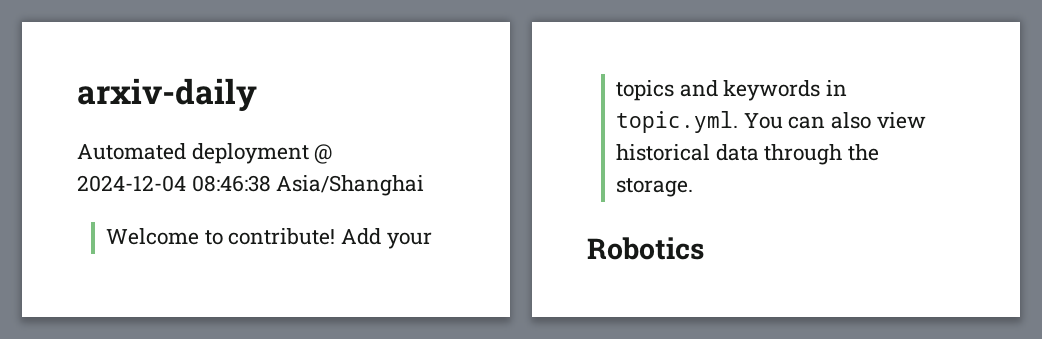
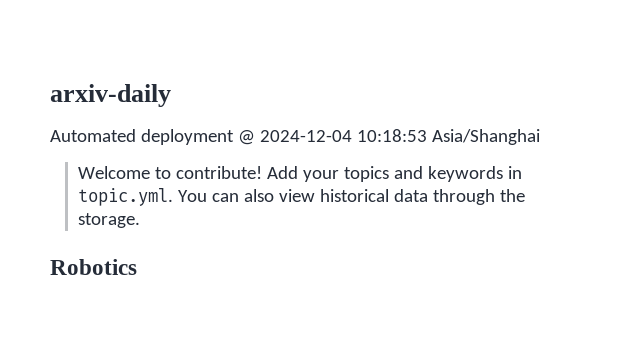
[191,175,271,192] 08:46:38 -> [356,129,427,142] 10:18:53

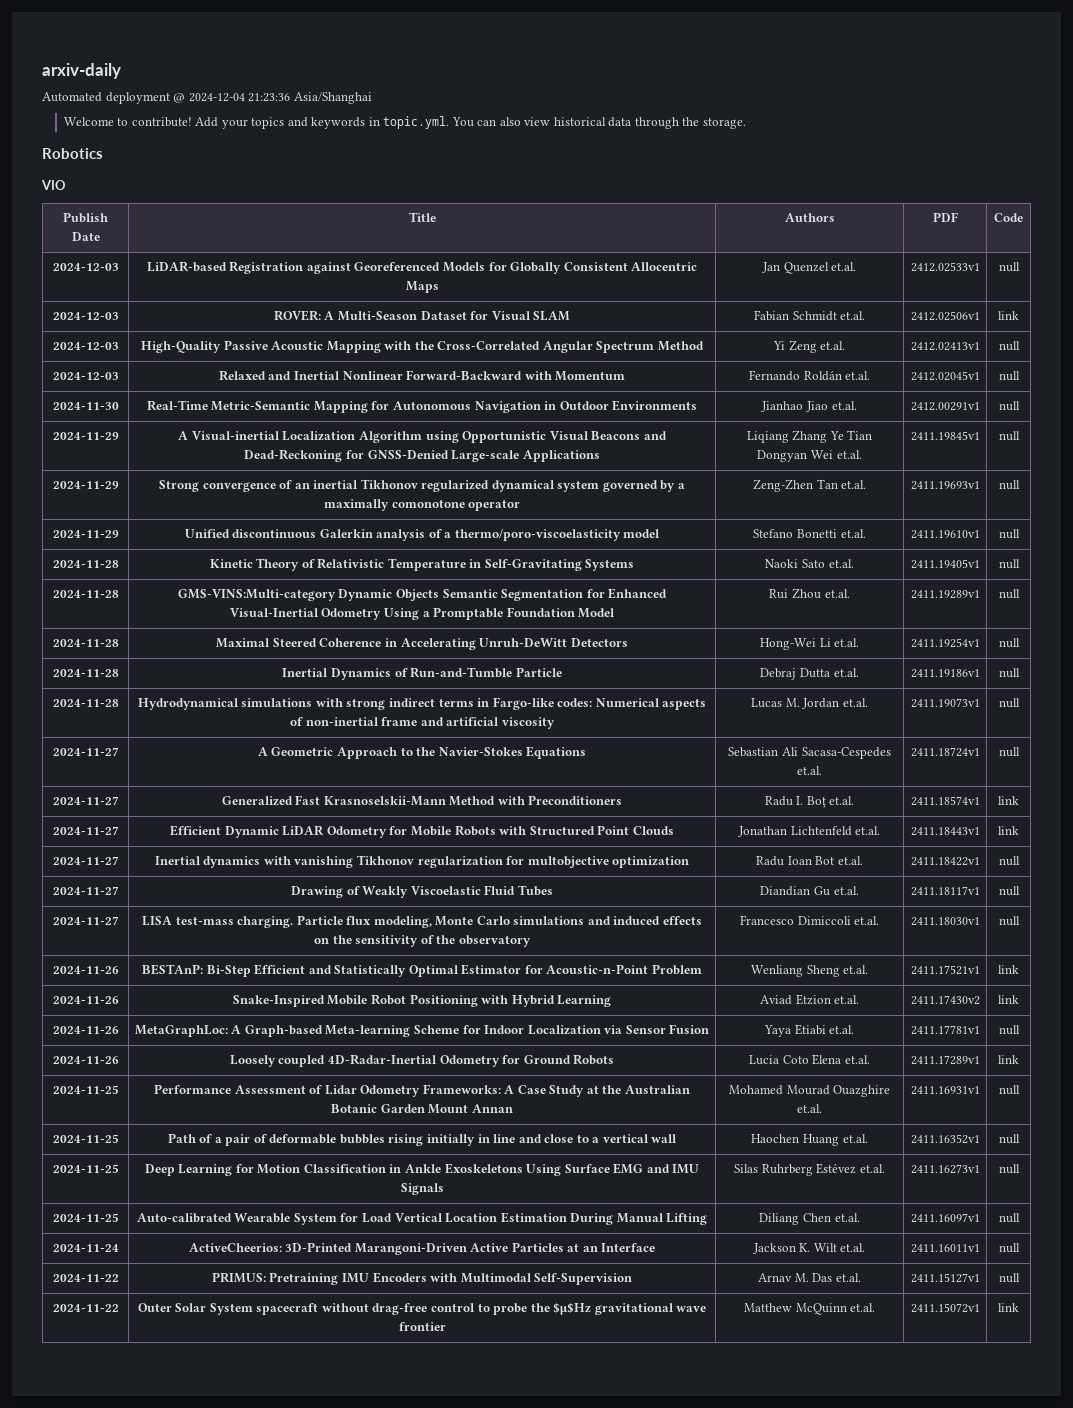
[356,129,427,142] 10:18:53 -> [248,93,291,102] 21:23:36
(137, 267) none -> [41,180,66,190] [63,212,108,223] [71,232,100,241] [408,212,436,222] [784,213,835,222] [932,212,958,222] [994,213,1023,222] [52,263,119,271] [146,261,698,274] [405,281,439,293] [761,262,857,274] [910,262,980,272] [998,262,1020,272] [52,312,119,320] [273,310,571,321] [753,310,866,321] [910,311,980,321] [998,311,1019,320] [52,342,119,350] [141,340,704,353] [772,340,846,353] [910,342,980,351] [998,341,1020,351] [52,372,119,380] [218,370,626,381] [748,370,871,381] [910,371,980,381] [998,371,1020,381] [52,402,119,410] [146,400,698,413] [761,401,857,412] [910,402,980,411] [998,401,1020,411] [52,432,119,440] [178,431,667,443] [244,449,600,462] [746,430,873,443] [757,450,862,462] [910,431,980,441] [998,431,1020,441] [52,481,119,489] [159,479,685,492] [323,499,521,511] [752,479,867,492] [910,481,980,490] [998,480,1020,490] [52,530,119,538] [184,529,661,541] [753,529,866,538] [910,530,980,539] [998,529,1020,539] [52,560,119,568] [209,558,635,571] [765,559,854,568] [910,559,980,569] [998,559,1020,569] [52,590,119,598] [177,588,668,601] [229,607,616,620] [769,588,850,599] [910,590,980,599] [998,589,1020,599] [52,639,119,647] [216,638,628,650] [759,638,860,650] [910,638,980,648] [998,638,1020,648] [52,669,119,677] [282,667,562,680] [760,668,859,680] [910,669,980,678] [998,668,1020,678] [52,699,119,707] [137,697,707,710] [290,717,555,729] [751,698,868,709] [910,698,980,708] [998,698,1020,708] [52,747,119,756] [257,746,587,759] [728,747,891,759] [797,766,822,775] [910,747,980,757] [998,747,1020,757] [52,796,119,805] [221,795,623,806] [764,796,855,808] [910,796,980,806] [998,796,1019,805] [52,826,119,835] [170,825,674,838] [737,826,881,837] [910,827,980,836] [998,826,1019,835] [52,856,119,865] [154,855,690,868] [756,856,863,866] [910,857,980,866] [998,856,1020,866] [52,886,119,895] [291,885,553,898] [760,886,859,896] [910,886,980,896] [998,886,1020,896] [52,916,119,925] [142,915,702,928] [314,935,531,947] [739,915,880,925] [910,917,980,926] [998,916,1020,926] [52,966,119,974] [142,964,702,977] [750,965,869,977] [910,965,980,975] [998,965,1019,974] [52,996,119,1004] [232,994,612,1007] [759,994,860,1005] [910,995,980,1005] [998,995,1019,1004] [52,1026,119,1034] [134,1024,710,1037] [763,1024,855,1037] [910,1025,980,1035] [998,1025,1020,1035] [52,1056,119,1064] [229,1054,615,1067] [749,1054,870,1065] [910,1055,980,1065] [998,1055,1019,1064] [52,1085,119,1094] [154,1084,690,1097] [331,1104,513,1114] [728,1085,891,1097] [797,1104,822,1113] [910,1086,980,1095] [998,1085,1020,1095] [52,1134,119,1143] [167,1133,678,1146] [751,1134,868,1146] [910,1134,980,1144] [998,1134,1020,1144] [52,1164,119,1173] [144,1163,700,1176] [400,1183,444,1195] [734,1163,885,1176] [910,1164,980,1174] [998,1164,1020,1174] [52,1213,119,1222] [136,1212,708,1225] [759,1213,860,1225] [910,1213,980,1223] [998,1213,1020,1223] [52,1244,119,1252] [188,1242,656,1255] [752,1243,866,1254] [910,1244,980,1253] [998,1243,1020,1253] [52,1274,119,1282] [211,1272,633,1285] [758,1273,861,1282] [910,1273,980,1283] [998,1273,1020,1283] [52,1304,119,1312] [137,1302,707,1315] [398,1322,446,1331] [743,1303,876,1315] [910,1303,980,1313] [998,1303,1019,1312] // VIO // Publish Date | Title | Authors | PDF | Code // 2024-12-03 | LiDAR-based Registration against Georeferenced Models for Globally Consistent Allocentric Maps | Jan Quenzel et.al. | 2412.02533v1 | null // 2024-12-03 | ROVER: A Multi-Season Dataset for Visual SLAM | Fabian Schmidt et.al. | 2412.02506v1 | link // 2024-12-03 | High-Quality Passive Acoustic Mapping with the Cross-Correlated Angular Spectrum Method | Yi Zeng et.al. | 2412.02413v1 | null // 2024-12-03 | Relaxed and Inertial Nonlinear Forward-Backward with Momentum | Fernando Roldán et.al. | 2412.02045v1 | null // 2024-11-30 | Real-Time Metric-Semantic Mapping for Autonomous Navigation in Outdoor Environments | Jianhao Jiao et.al. | 2412.00291v1 | null // 2024-11-29 | A Visual-inertial Localization Algorithm using Opportunistic Visual Beacons and Dead-Reckoning for GNSS-Denied Large-scale Applications | Liqiang Zhang Ye Tian Dongyan Wei et.al. | 2411.19845v1 | null // 2024-11-29 | Strong convergence of an inertial Tikhonov regularized dynamical system governed by a maximally comonotone operator | Zeng-Zhen Tan et.al. | 2411.19693v1 | null // 2024-11-29 | Unified discontinuous Galerkin analysis of a thermo/poro-viscoelasticity model | Stefano Bonetti et.al. | 2411.19610v1 | null // 2024-11-28 | Kinetic Theory of Relativistic Temperature in Self-Gravitating Systems | Naoki Sato et.al. | 2411.19405v1 | null // 2024-11-28 | GMS-VINS:Multi-category Dynamic Objects Semantic Segmentation for Enhanced Visual-Inertial Odometry Using a Promptable Foundation Model | Rui Zhou et.al. | 2411.19289v1 | null // 2024-11-28 | Maximal Steered Coherence in Accelerating Unruh-DeWitt Detectors | Hong-Wei Li et.al. | 2411.19254v1 | null // 2024-11-28 | Inertial Dynamics of Run-and-Tumble Particle | Debraj Dutta et.al. | 2411.19186v1 | null // 2024-11-28 | Hydrodynamical simulations with strong indirect terms in Fargo-like codes: Numerical aspects of non-inertial frame and artificial viscosity | Lucas M. Jordan et.al. | 2411.19073v1 | null // 2024-11-27 | A Geometric Approach to the Navier-Stokes Equations | Sebastian Ali Sacasa-Cespedes et.al. | 2411.18724v1 | null // 2024-11-27 | Generalized Fast Krasnoselskii-Mann Method with Preconditioners | Radu I. Boţ et.al. | 2411.18574v1 | link // 2024-11-27 | Efficient Dynamic LiDAR Odometry for Mobile Robots with Structured Point Clouds | Jonathan Lichtenfeld et.al. | 2411.18443v1 | link // 2024-11-27 | Inertial dynamics with vanishing Tikhonov regularization for multobjective optimization | Radu Ioan Bot et.al. | 2411.18422v1 | null // 2024-11-27 | Drawing of Weakly Viscoelastic Fluid Tubes | Diandian Gu et.al. | 2411.18117v1 | null // 2024-11-27 | LISA test-mass charging. Particle flux modeling, Monte Carlo simulations and induced effects on the sensitivity of the observatory | Francesco Dimiccoli et.al. | 2411.18030v1 | null // 2024-11-26 | BESTAnP: Bi-Step Efficient and Statistically Optimal Estimator for Acoustic-n-Point Problem | Wenliang Sheng et.al. | 2411.17521v1 | link // 2024-11-26 | Snake-Inspired Mobile Robot Positioning with Hybrid Learning | Aviad Etzion et.al. | 2411.17430v2 | link // 2024-11-26 | MetaGraphLoc: A Graph-based Meta-learning Scheme for Indoor Localization via Sensor Fusion | Yaya Etiabi et.al. | 2411.17781v1 | null // 2024-11-26 | Loosely coupled 4D-Radar-Inertial Odometry for Ground Robots | Lucia Coto Elena et.al. | 2411.17289v1 | link // 2024-11-25 | Performance Assessment of Lidar Odometry Frameworks: A Case Study at the Australian Botanic Garden Mount Annan | Mohamed Mourad Ouazghire et.al. | 2411.16931v1 | null // 2024-11-25 | Path of a pair of deformable bubbles rising initially in line and close to a vertical wall | Haochen Huang et.al. | 2411.16352v1 | null // 2024-11-25 | Deep Learning for Motion Classification in Ankle Exoskeletons Using Surface EMG and IMU Signals | Silas Ruhrberg Estévez et.al. | 2411.16273v1 | null // 2024-11-25 | Auto-calibrated Wearable System for Load Vertical Location Estimation During Manual Lifting | Diliang Chen et.al. | 2411.16097v1 | null // 2024-11-24 | ActiveCheerios: 3D-Printed Marangoni-Driven Active Particles at an Interface | Jackson K. Wilt et.al. | 2411.16011v1 | null // 2024-11-22 | PRIMUS: Pretraining IMU Encoders with Multimodal Self-Supervision | Arnav M. Das et.al. | 2411.15127v1 | null // 2024-11-22 | Outer Solar System spacecraft without drag-free control to probe the $μ$Hz gravitational wave frontier | Matthew McQuinn et.al. | 2411.15072v1 | link

